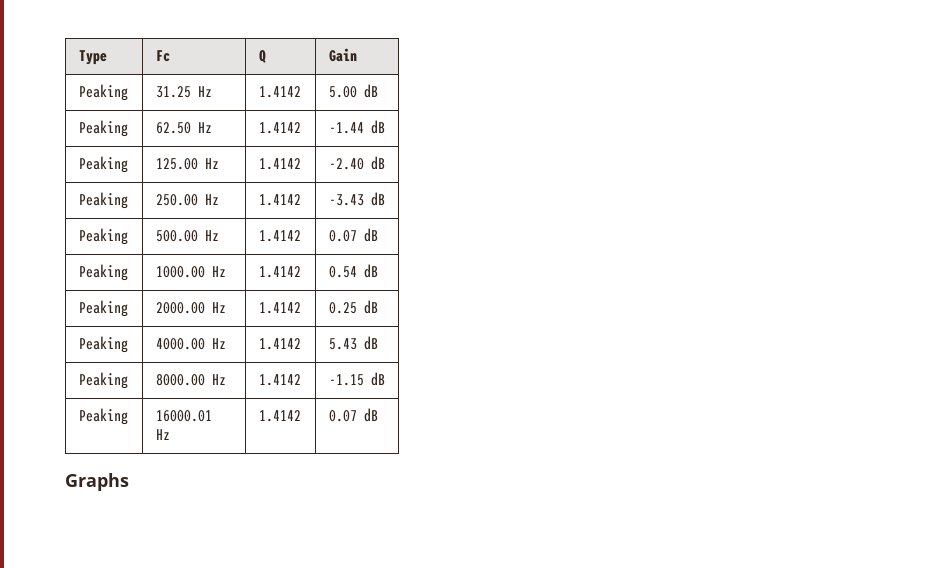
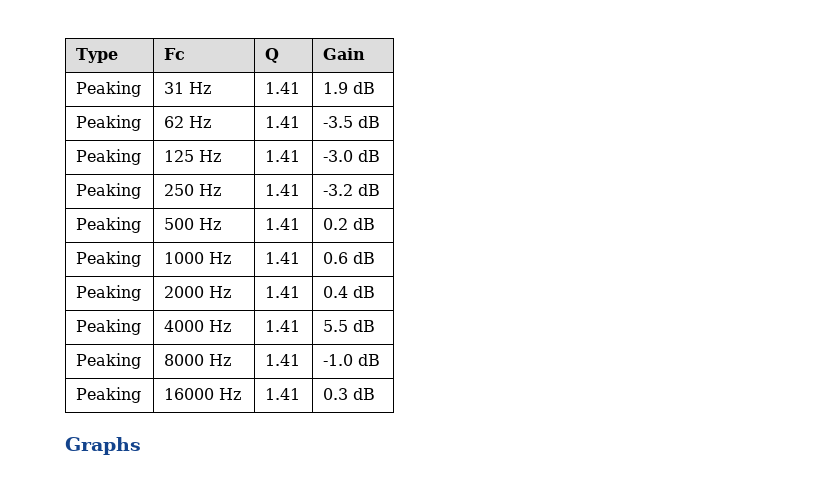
[155,86,212,98] [258,86,301,98] [328,84,378,98] [78,120,128,137] [155,122,212,134] [258,122,301,134] [328,120,385,134] [78,156,128,173] [155,158,219,170] [258,158,301,170] [328,156,385,170] [78,192,128,209] [155,194,219,206] [258,194,301,206] [328,192,385,206] [78,228,128,245] [155,230,219,242] [258,230,301,242] [328,228,378,242] [78,264,128,281] [155,266,226,278] [258,266,301,278] [328,264,378,278] [78,300,128,317] [155,302,226,314] [258,302,301,314] [328,300,378,314] [78,336,128,353] [155,338,226,350] [258,338,301,350] [328,336,378,350] [78,372,128,389] [155,374,226,386] [258,374,301,386] [328,372,385,386] [78,408,128,425] [155,410,212,422] [155,429,170,440] [258,410,301,422] [328,410,357,422] 31.25 Hz | 1.4142 | 5.00 dB // Peaking | 62.50 Hz | 1.4142 | -1.44 dB // Peaking | 125.00 Hz | 1.4142 | -2.40 dB // Peaking | 250.00 Hz | 1.4142 | -3.43 dB // Peaking | 500.00 Hz | 1.4142 | 0.07 dB // Peaking | 1000.00 Hz | 1.4142 | 0.54 dB // Peaking | 2000.00 Hz | 1.4142 | 0.25 dB // Peaking | 4000.00 Hz | 1.4142 | 5.43 dB // Peaking | 8000.00 Hz | 1.4142 | -1.15 dB // Peaking | 16000.01 Hz | 1.4142 | 0.07 -> [164,82,212,94] [265,82,301,94] [323,82,376,94] [76,115,142,131] [164,116,212,128] [265,116,301,128] [323,116,381,128] [76,149,142,165] [164,150,222,162] [265,150,301,162] [323,150,381,162] [76,183,142,199] [164,184,222,196] [265,184,301,196] [323,184,381,196] [76,217,142,233] [164,218,222,230] [265,218,301,230] [323,218,376,230] [76,251,142,267] [164,252,232,264] [265,252,301,264] [323,252,376,264] [76,285,142,301] [164,286,232,298] [265,286,301,298] [323,286,376,298] [76,319,142,335] [164,320,232,332] [265,320,301,332] [323,320,376,332] [76,353,142,369] [164,354,232,366] [265,354,301,366] [323,354,381,366] [76,387,142,403] [164,388,242,400] [265,388,301,400] [323,388,349,400] 31 Hz | 1.41 | 1.9 dB // Peaking | 62 Hz | 1.41 | -3.5 dB // Peaking | 125 Hz | 1.41 | -3.0 dB // Peaking | 250 Hz | 1.41 | -3.2 dB // Peaking | 500 Hz | 1.41 | 0.2 dB // Peaking | 1000 Hz | 1.41 | 0.6 dB // Peaking | 2000 Hz | 1.41 | 0.4 dB // Peaking | 4000 Hz | 1.41 | 5.5 dB // Peaking | 8000 Hz | 1.41 | -1.0 dB // Peaking | 16000 Hz | 1.41 | 0.3

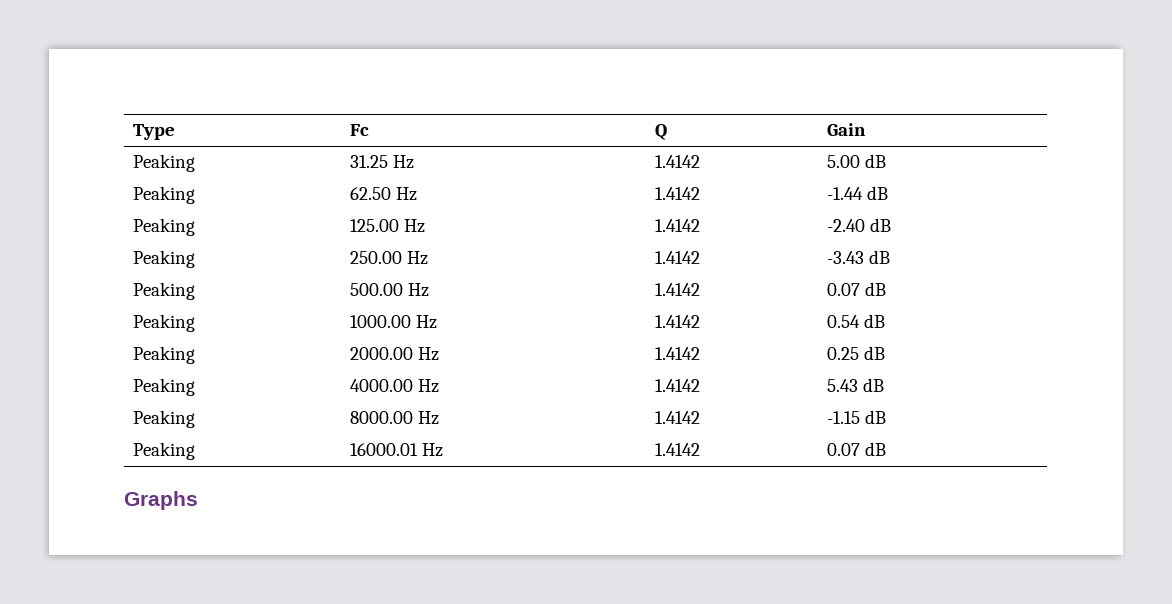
[164,82,212,94] [265,82,301,94] [323,82,376,94] [76,115,142,131] [164,116,212,128] [265,116,301,128] [323,116,381,128] [76,149,142,165] [164,150,222,162] [265,150,301,162] [323,150,381,162] [76,183,142,199] [164,184,222,196] [265,184,301,196] [323,184,381,196] [76,217,142,233] [164,218,222,230] [265,218,301,230] [323,218,376,230] [76,251,142,267] [164,252,232,264] [265,252,301,264] [323,252,376,264] [76,285,142,301] [164,286,232,298] [265,286,301,298] [323,286,376,298] [76,319,142,335] [164,320,232,332] [265,320,301,332] [323,320,376,332] [76,353,142,369] [164,354,232,366] [265,354,301,366] [323,354,381,366] [76,387,142,403] [164,388,242,400] [265,388,301,400] [323,388,349,400] 31 Hz | 1.41 | 1.9 dB // Peaking | 62 Hz | 1.41 | -3.5 dB // Peaking | 125 Hz | 1.41 | -3.0 dB // Peaking | 250 Hz | 1.41 | -3.2 dB // Peaking | 500 Hz | 1.41 | 0.2 dB // Peaking | 1000 Hz | 1.41 | 0.6 dB // Peaking | 2000 Hz | 1.41 | 0.4 dB // Peaking | 4000 Hz | 1.41 | 5.5 dB // Peaking | 8000 Hz | 1.41 | -1.0 dB // Peaking | 16000 Hz | 1.41 | 0.3 -> [350,155,415,169] [655,155,701,168] [827,154,887,168] [133,186,196,204] [350,187,418,201] [655,187,701,200] [827,186,889,200] [133,218,196,236] [350,219,426,233] [655,219,701,232] [827,218,892,232] [133,250,196,268] [350,251,429,265] [655,251,701,264] [827,250,891,264] [133,282,196,300] [350,283,430,297] [655,283,701,296] [827,282,887,296] [133,314,196,332] [350,315,438,329] [655,315,701,328] [827,314,886,328] [133,346,196,364] [350,347,440,361] [655,347,701,360] [827,346,886,360] [133,378,196,396] [350,379,440,393] [655,379,701,392] [827,378,885,392] [133,410,196,428] [350,411,440,425] [655,411,701,424] [827,410,887,424] [133,442,196,460] [350,443,444,457] [655,443,701,456] [827,443,861,456] 31.25 Hz | 1.4142 | 5.00 dB // Peaking | 62.50 Hz | 1.4142 | -1.44 dB // Peaking | 125.00 Hz | 1.4142 | -2.40 dB // Peaking | 250.00 Hz | 1.4142 | -3.43 dB // Peaking | 500.00 Hz | 1.4142 | 0.07 dB // Peaking | 1000.00 Hz | 1.4142 | 0.54 dB // Peaking | 2000.00 Hz | 1.4142 | 0.25 dB // Peaking | 4000.00 Hz | 1.4142 | 5.43 dB // Peaking | 8000.00 Hz | 1.4142 | -1.15 dB // Peaking | 16000.01 Hz | 1.4142 | 0.07

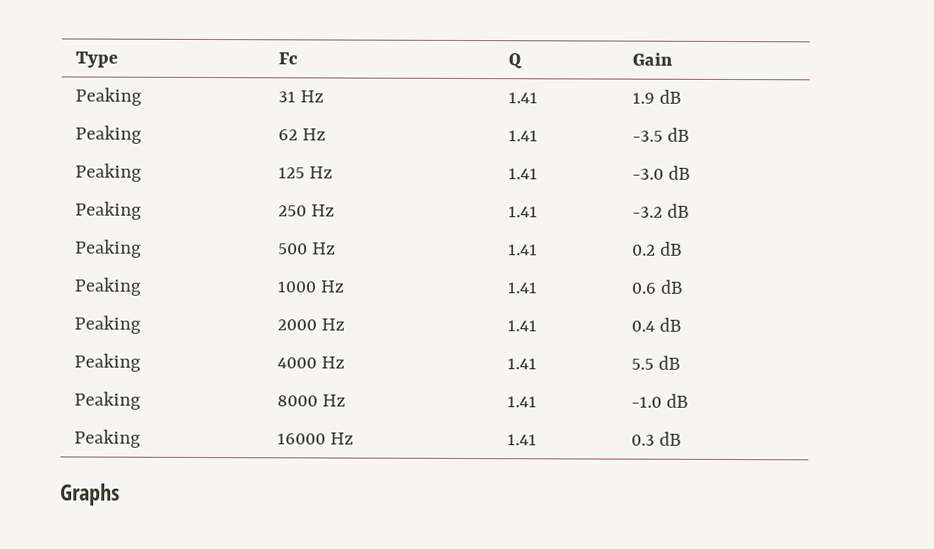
[350,155,415,169] [655,155,701,168] [827,154,887,168] [133,186,196,204] [350,187,418,201] [655,187,701,200] [827,186,889,200] [133,218,196,236] [350,219,426,233] [655,219,701,232] [827,218,892,232] [133,250,196,268] [350,251,429,265] [655,251,701,264] [827,250,891,264] [133,282,196,300] [350,283,430,297] [655,283,701,296] [827,282,887,296] [133,314,196,332] [350,315,438,329] [655,315,701,328] [827,314,886,328] [133,346,196,364] [350,347,440,361] [655,347,701,360] [827,346,886,360] [133,378,196,396] [350,379,440,393] [655,379,701,392] [827,378,885,392] [133,410,196,428] [350,411,440,425] [655,411,701,424] [827,410,887,424] [133,442,196,460] [350,443,444,457] [655,443,701,456] [827,443,861,456] 31.25 Hz | 1.4142 | 5.00 dB // Peaking | 62.50 Hz | 1.4142 | -1.44 dB // Peaking | 125.00 Hz | 1.4142 | -2.40 dB // Peaking | 250.00 Hz | 1.4142 | -3.43 dB // Peaking | 500.00 Hz | 1.4142 | 0.07 dB // Peaking | 1000.00 Hz | 1.4142 | 0.54 dB // Peaking | 2000.00 Hz | 1.4142 | 0.25 dB // Peaking | 4000.00 Hz | 1.4142 | 5.43 dB // Peaking | 8000.00 Hz | 1.4142 | -1.15 dB // Peaking | 16000.01 Hz | 1.4142 | 0.07 -> [277,90,325,103] [507,92,538,104] [631,89,682,104] [74,125,142,144] [277,128,327,141] [507,130,538,142] [631,127,690,142] [74,163,142,182] [277,166,334,179] [507,168,538,180] [631,165,691,180] [74,201,142,220] [277,204,336,217] [507,206,538,218] [631,203,690,218] [74,239,142,258] [277,242,337,255] [507,244,538,256] [631,241,683,256] [73,277,141,296] [276,280,345,293] [506,282,537,294] [630,279,683,294] [73,315,141,334] [276,318,346,331] [506,320,537,332] [630,317,682,332] [73,353,141,372] [276,356,346,369] [506,358,537,370] [630,355,681,370] [73,391,141,410] [276,394,347,407] [506,396,537,408] [630,393,689,408] [73,429,141,448] [276,432,355,445] [506,434,537,446] [630,434,655,446] 31 Hz | 1.41 | 1.9 dB // Peaking | 62 Hz | 1.41 | -3.5 dB // Peaking | 125 Hz | 1.41 | -3.0 dB // Peaking | 250 Hz | 1.41 | -3.2 dB // Peaking | 500 Hz | 1.41 | 0.2 dB // Peaking | 1000 Hz | 1.41 | 0.6 dB // Peaking | 2000 Hz | 1.41 | 0.4 dB // Peaking | 4000 Hz | 1.41 | 5.5 dB // Peaking | 8000 Hz | 1.41 | -1.0 dB // Peaking | 16000 Hz | 1.41 | 0.3

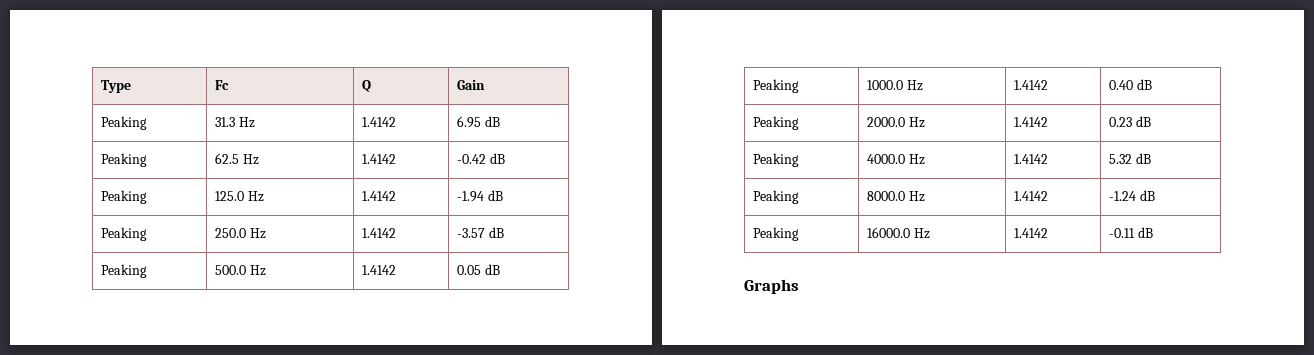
[277,90,325,103] [507,92,538,104] [631,89,682,104] [74,125,142,144] [277,128,327,141] [507,130,538,142] [631,127,690,142] [74,163,142,182] [277,166,334,179] [507,168,538,180] [631,165,691,180] [74,201,142,220] [277,204,336,217] [507,206,538,218] [631,203,690,218] [74,239,142,258] [277,242,337,255] [507,244,538,256] [631,241,683,256] [73,277,141,296] [276,280,345,293] [506,282,537,294] [630,279,683,294] [73,315,141,334] [276,318,346,331] [506,320,537,332] [630,317,682,332] [73,353,141,372] [276,356,346,369] [506,358,537,370] [630,355,681,370] [73,391,141,410] [276,394,347,407] [506,396,537,408] [630,393,689,408] [73,429,141,448] [276,432,355,445] [506,434,537,446] [630,434,655,446] 31 Hz | 1.41 | 1.9 dB // Peaking | 62 Hz | 1.41 | -3.5 dB // Peaking | 125 Hz | 1.41 | -3.0 dB // Peaking | 250 Hz | 1.41 | -3.2 dB // Peaking | 500 Hz | 1.41 | 0.2 dB // Peaking | 1000 Hz | 1.41 | 0.6 dB // Peaking | 2000 Hz | 1.41 | 0.4 dB // Peaking | 4000 Hz | 1.41 | 5.5 dB // Peaking | 8000 Hz | 1.41 | -1.0 dB // Peaking | 16000 Hz | 1.41 | 0.3 -> [215,117,256,128] [362,117,397,127] [457,116,501,128] [101,153,148,167] [215,153,260,165] [362,154,397,164] [457,153,506,164] [101,190,148,204] [215,191,265,202] [362,191,397,201] [457,190,504,202] [101,227,148,241] [215,228,267,239] [362,228,397,238] [457,227,505,238] [101,264,148,278] [215,265,267,276] [362,265,397,275] [457,264,501,275] [753,79,800,93] [867,80,924,91] [1014,80,1049,90] [1109,79,1153,90] [753,116,800,130] [867,117,926,128] [1014,117,1049,127] [1109,116,1152,127] [753,153,800,167] [867,154,926,165] [1014,154,1049,164] [1109,153,1152,164] [753,190,800,204] [867,191,926,202] [1014,191,1049,201] [1109,190,1156,201] [753,227,800,241] [867,227,931,239] [1014,228,1049,238] [1109,228,1136,238] 31.3 Hz | 1.4142 | 6.95 dB // Peaking | 62.5 Hz | 1.4142 | -0.42 dB // Peaking | 125.0 Hz | 1.4142 | -1.94 dB // Peaking | 250.0 Hz | 1.4142 | -3.57 dB // Peaking | 500.0 Hz | 1.4142 | 0.05 dB // Peaking | 1000.0 Hz | 1.4142 | 0.40 dB // Peaking | 2000.0 Hz | 1.4142 | 0.23 dB // Peaking | 4000.0 Hz | 1.4142 | 5.32 dB // Peaking | 8000.0 Hz | 1.4142 | -1.24 dB // Peaking | 16000.0 Hz | 1.4142 | -0.11

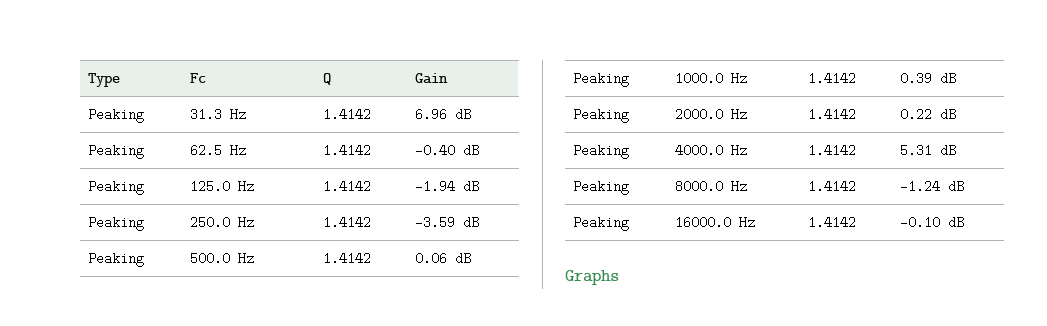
[457,116,482,128] 6.95 -> [415,108,448,121] 6.96
[457,154,487,164] -0.42 -> [415,144,456,157] -0.40
[457,228,486,238] -3.57 -> [415,216,456,229] -3.59
[457,265,482,275] 0.05 -> [415,252,448,265] 0.06
[1109,80,1134,90] 0.40 -> [900,72,933,85] 0.39
[1109,117,1133,127] 0.23 -> [900,108,933,121] 0.22
[1109,154,1133,164] 5.32 -> [900,144,933,157] 5.31
[1109,228,1136,238] -0.11 -> [900,216,941,229] -0.10

